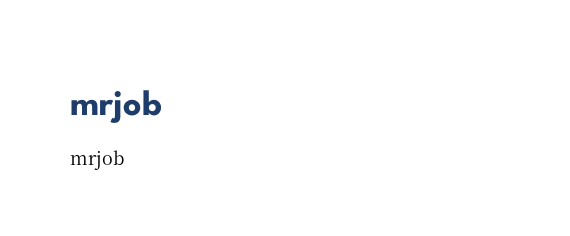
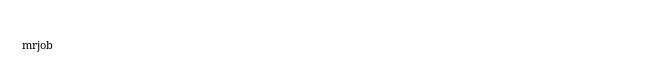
[70,90,162,123] [70,150,124,170] mrjob // mrjob -> [22,41,53,52] mrjob

